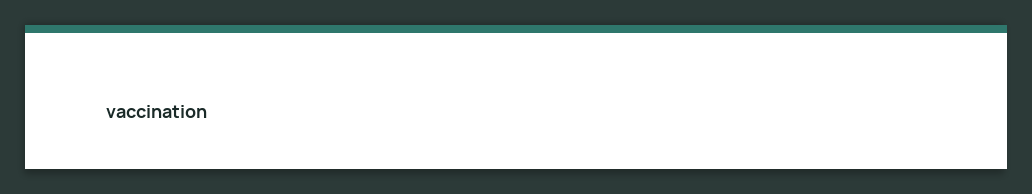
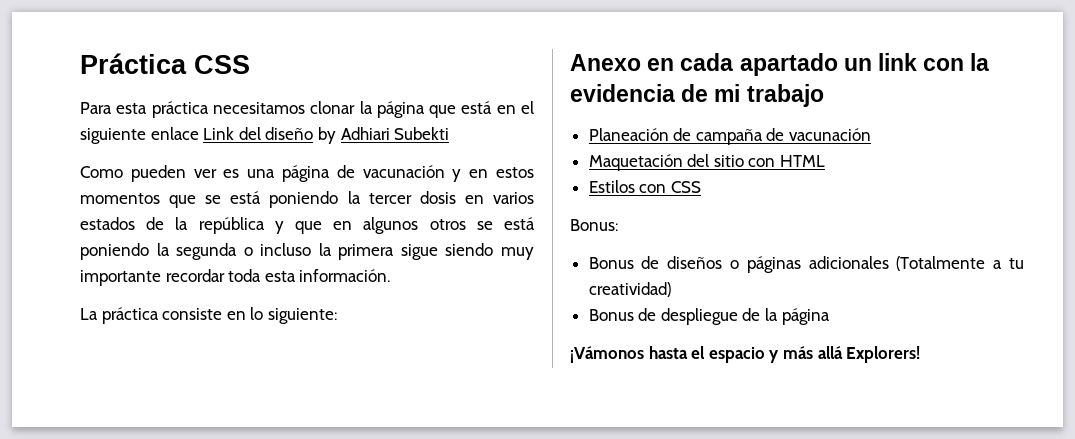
[106,105,207,118] vaccination -> [80,53,250,74] [80,101,534,118] [80,127,450,144] [80,165,534,182] [80,191,534,208] [80,217,535,234] [80,243,534,260] [80,269,391,286] [80,307,337,324] [570,53,990,76] [570,84,824,107] [588,128,872,145] [588,154,826,171] [588,180,701,193] [570,219,618,231] [588,256,1024,273] [588,282,671,297] [588,308,830,325] [570,346,921,363] Práctica CSS // Para esta práctica necesitamos clonar la página que está en el siguiente enlace Link del diseño by Adhiari Subekti // Como pueden ver es una página de vacunación y en estos momentos que se está poniendo la tercer dosis en varios estados de la república y que en algunos otros se está poniendo la segunda o incluso la primera sigue siendo muy importante recordar toda esta información. // La práctica consiste en lo siguiente: // Anexo en cada apartado un link con la evidencia de mi trabajo // Planeación de campaña de vacunación // Maquetación del sitio con HTML // Estilos con CSS // Bonus: // Bonus de diseños o páginas adicionales (Totalmente a tu creatividad) // Bonus de despliegue de la página // ¡Vámonos hasta el espacio y más allá Explorers!

